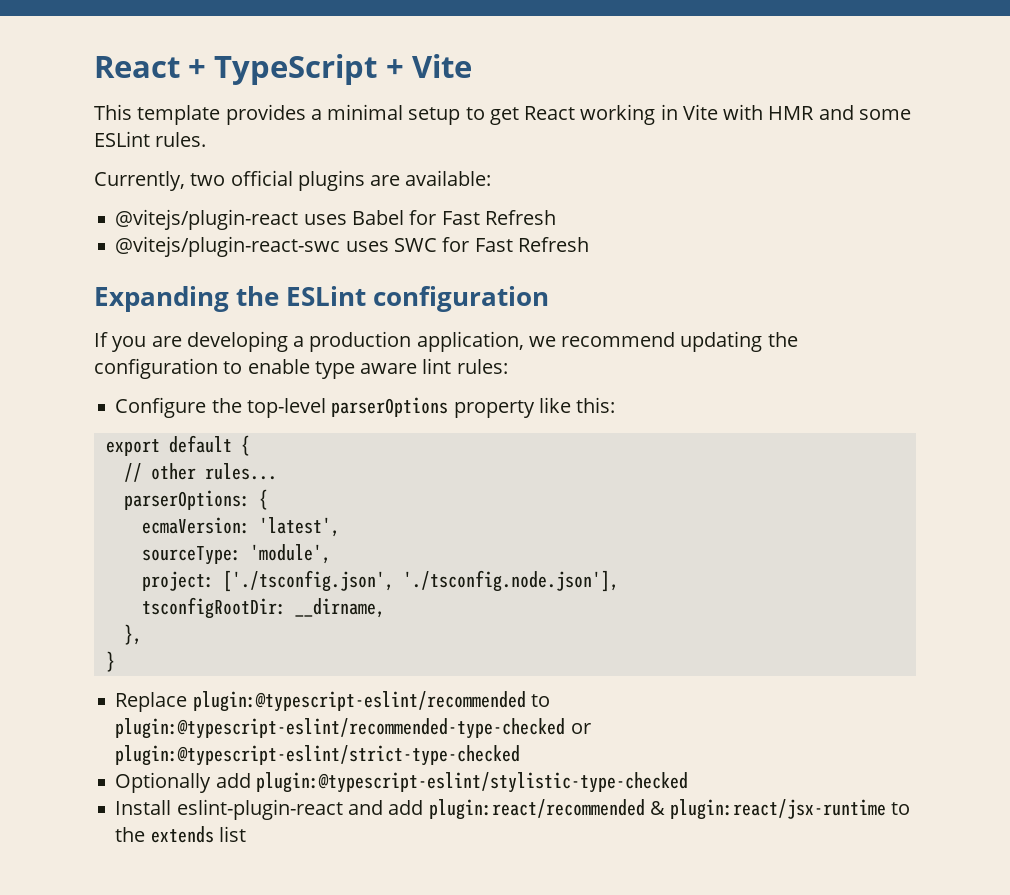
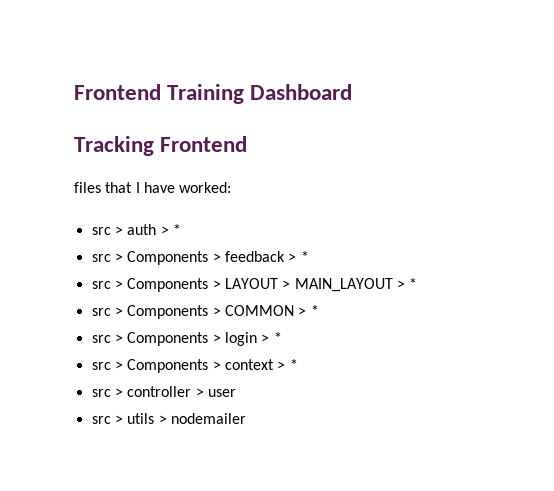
[94,54,472,85] [94,104,911,125] [94,131,207,147] [94,170,492,191] [115,209,556,230] [115,236,589,257] [94,286,550,312] [94,331,798,352] [94,358,508,379] [115,397,616,418] [105,435,250,456] [123,463,277,482] [123,489,268,510] [141,517,340,537] [141,544,331,565] [141,570,619,592] [141,597,385,619] [123,624,142,645] [105,651,115,672] [115,691,550,712] [115,718,591,739] [115,745,521,766] [115,772,688,793] [115,799,911,820] [115,826,246,843] React + TypeScript + Vite // This template provides a minimal setup to get React working in Vite with HMR and some ESLint rules. // Currently, two official plugins are available: // @vitejs/plugin-react uses Babel for Fast Refresh // @vitejs/plugin-react-swc uses SWC for Fast Refresh // Expanding the ESLint configuration // If you are developing a production application, we recommend updating the configuration to enable type aware lint rules: // Configure the top-level parserOptions property like this: // export default { // // other rules... // parserOptions: { // ecmaVersion: 'latest', // sourceType: 'module', // project: ['./tsconfig.json', './tsconfig.node.json'], // tsconfigRootDir: __dirname, // }, // } // Replace plugin:@typescript-eslint/recommended to plugin:@typescript-eslint/recommended-type-checked or plugin:@typescript-eslint/strict-type-checked // Optionally add plugin:@typescript-eslint/stylistic-type-checked // Install eslint-plugin-react and add plugin:react/recommended & plugin:react/jsx-runtime to the extends list -> [74,84,353,104] [74,136,248,156] [74,182,232,193] [91,224,181,235] [91,251,309,265] [91,278,418,292] [91,305,319,319] [91,332,282,346] [91,359,298,373] [91,386,236,397] [91,413,246,424] Frontend Training Dashboard // Tracking Frontend // files that I have worked: // src > auth > * // src > Components > feedback > * // src > Components > LAYOUT > MAIN_LAYOUT > * // src > Components > COMMON > * // src > Components > login > * // src > Components > context > * // src > controller > user // src > utils > nodemailer

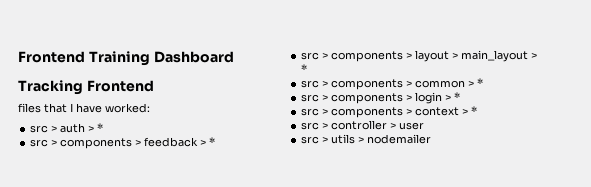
[127,251,209,265] Components -> [60,138,133,149] components
[127,278,418,292] [91,305,319,319] [91,332,209,346] Components > LAYOUT > MAIN_LAYOUT > * // src > Components > COMMON > * // src > Components -> [331,50,538,62] [301,64,308,73] [301,78,484,90] [301,93,404,104] components > layout > main_layout > * // src > components > common > * // src > components
[127,359,209,373] Components -> [331,107,404,118] components

